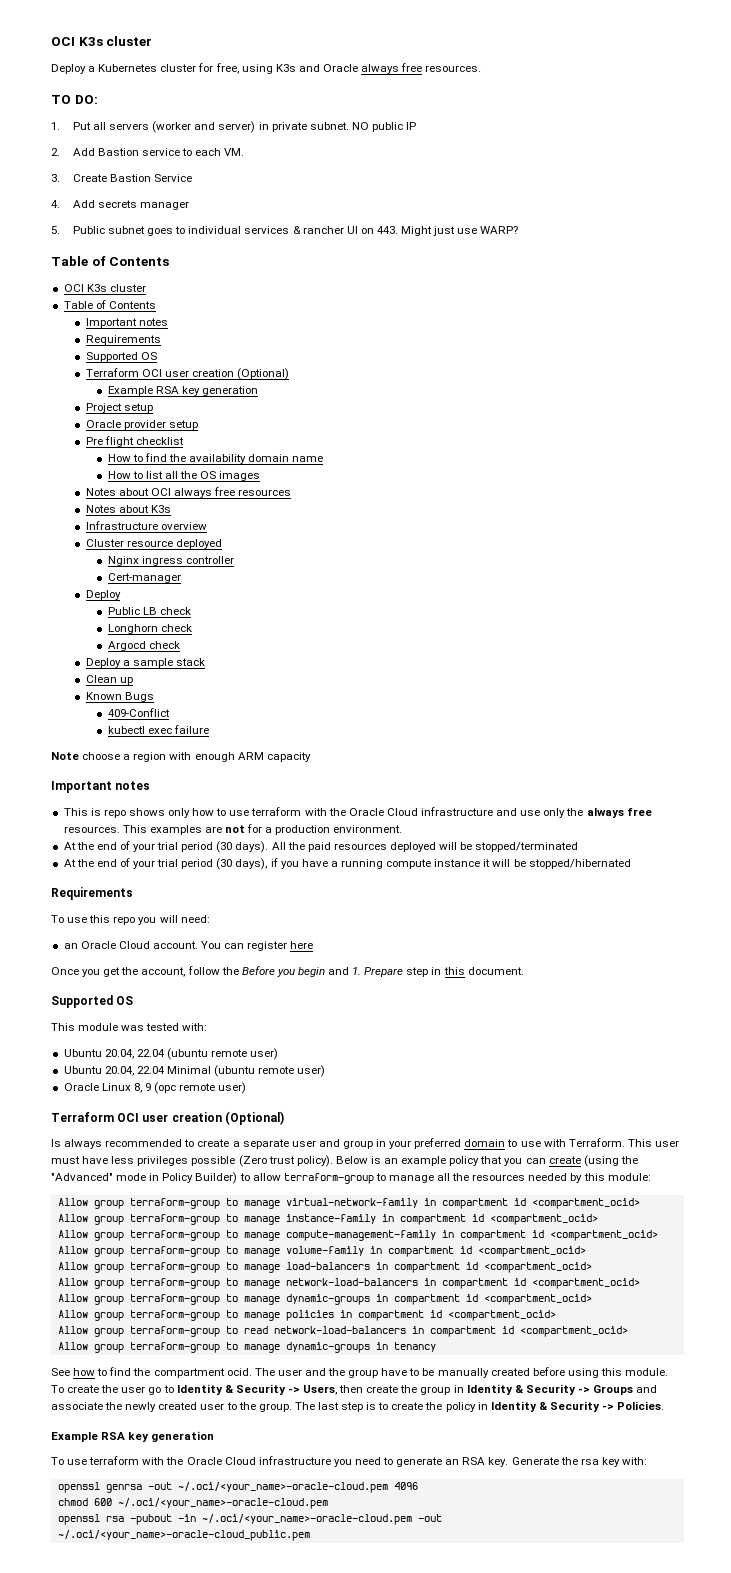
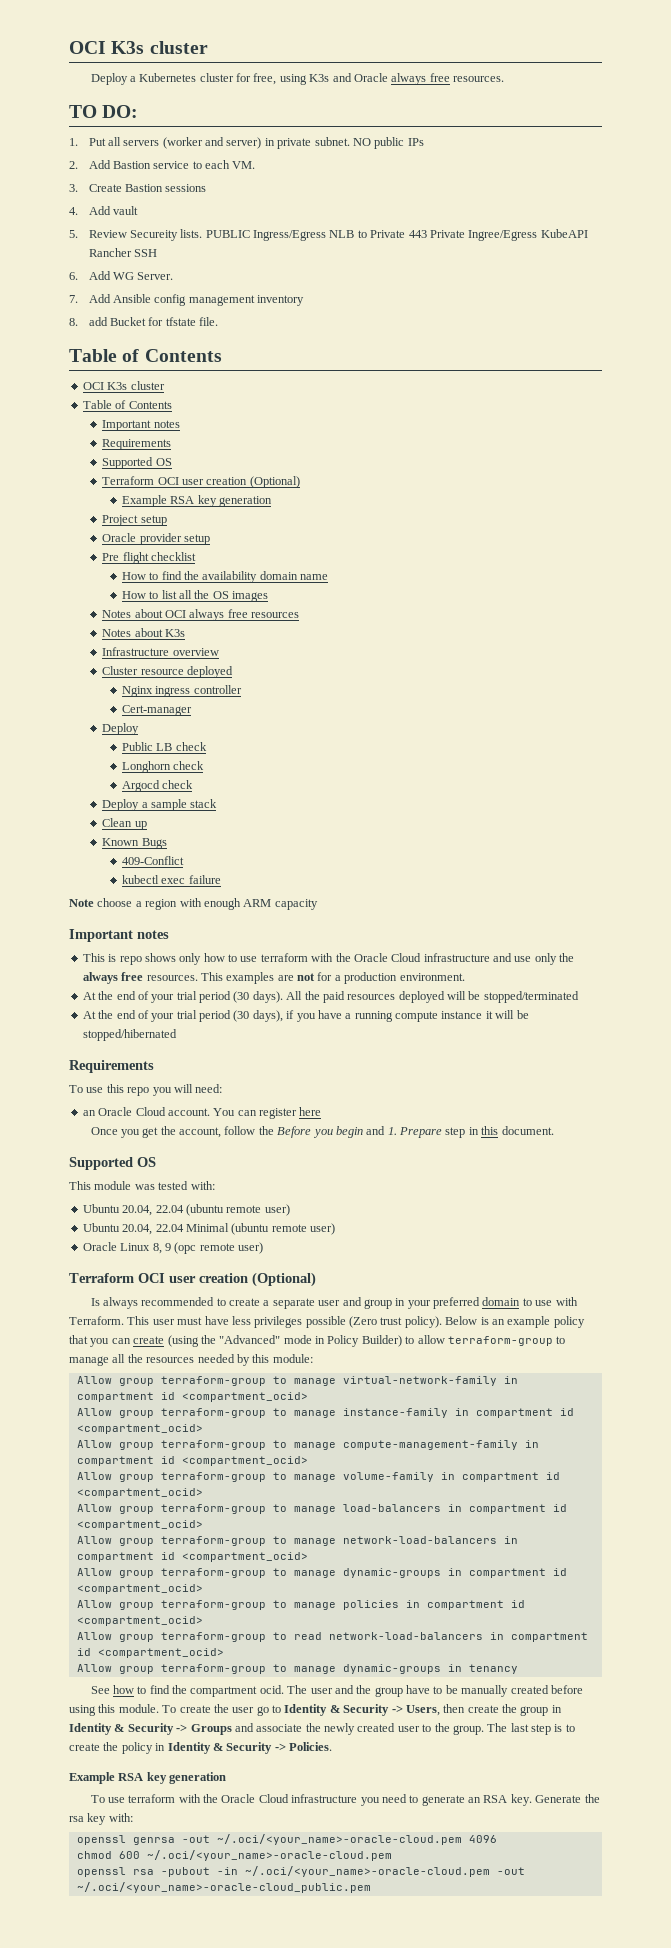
[406,122,417,130] IP -> [407,138,424,146] IPs
[154,174,193,182] Service -> [165,184,207,192] sessions
[98,200,190,210] secrets manager -> [112,206,138,215] vault
[72,226,519,236] Public subnet goes to individual services & rancher UI on 443. Might just use WARP? -> [88,229,588,241] [88,248,157,257] [69,271,174,280] [69,294,305,306] [69,317,219,326] Review Secureity lists. PUBLIC Ingress/Egress NLB to Private 443 Private Ingree/Egress KubeAPI Rancher SSH // 6. Add WG Server. // 7. Add Ansible config management inventory // 8. add Bucket for tfstate file.

